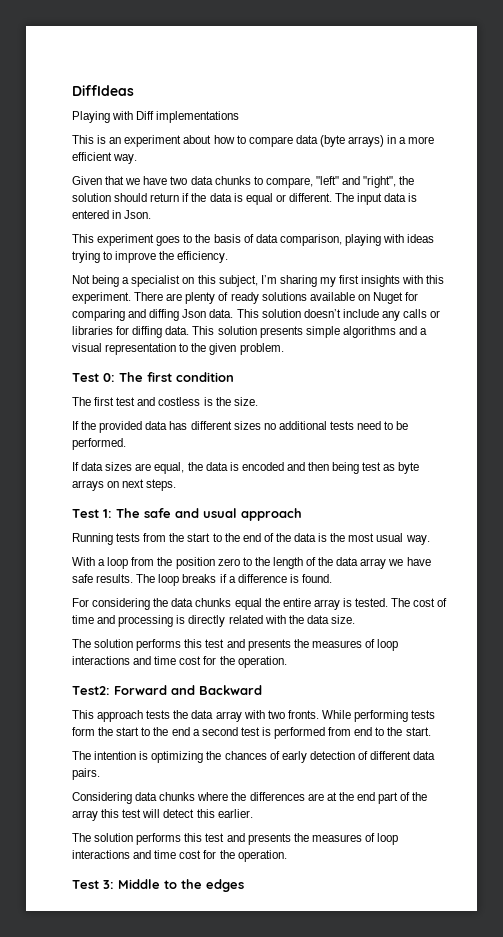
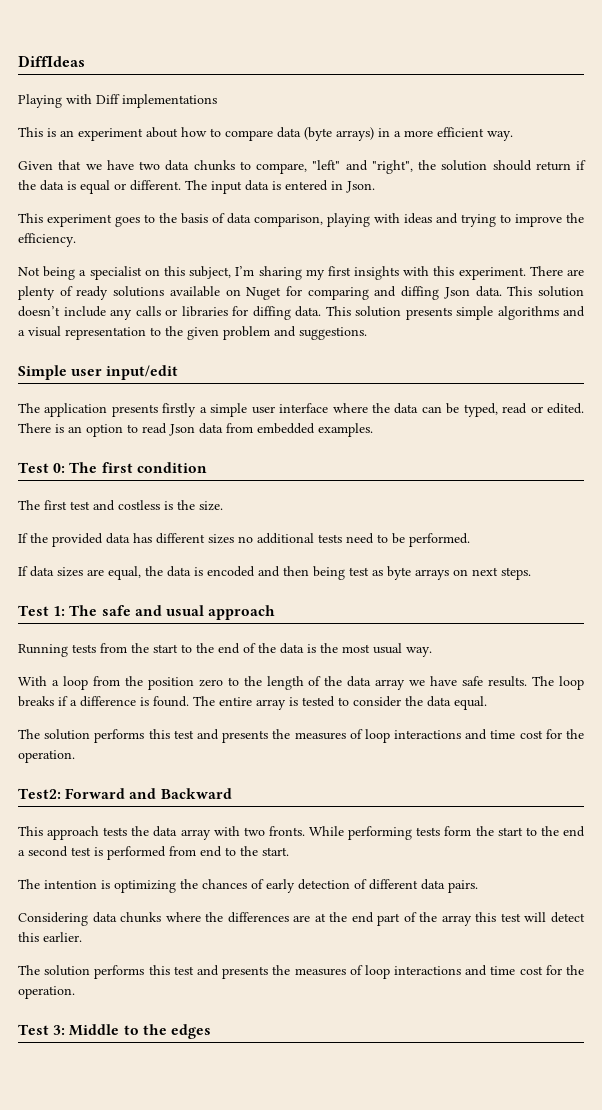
(435, 238) none -> [436,213,458,224] and
[239,343,284,355] problem. -> [223,326,367,340] [18,365,179,380] [18,403,584,417] [18,423,373,437] problem and suggestions. // Simple user input/edit // The application presents firstly a simple user interface where the data can be typed, read or edited. There is an option to read Json data from embedded examples.
[72,598,448,610] [72,615,355,627] // For considering the data chunks equal the entire array is tested. The cost of time and processing is directly related with the data size. -> [193,696,487,710] The entire array is tested to consider the data equal.

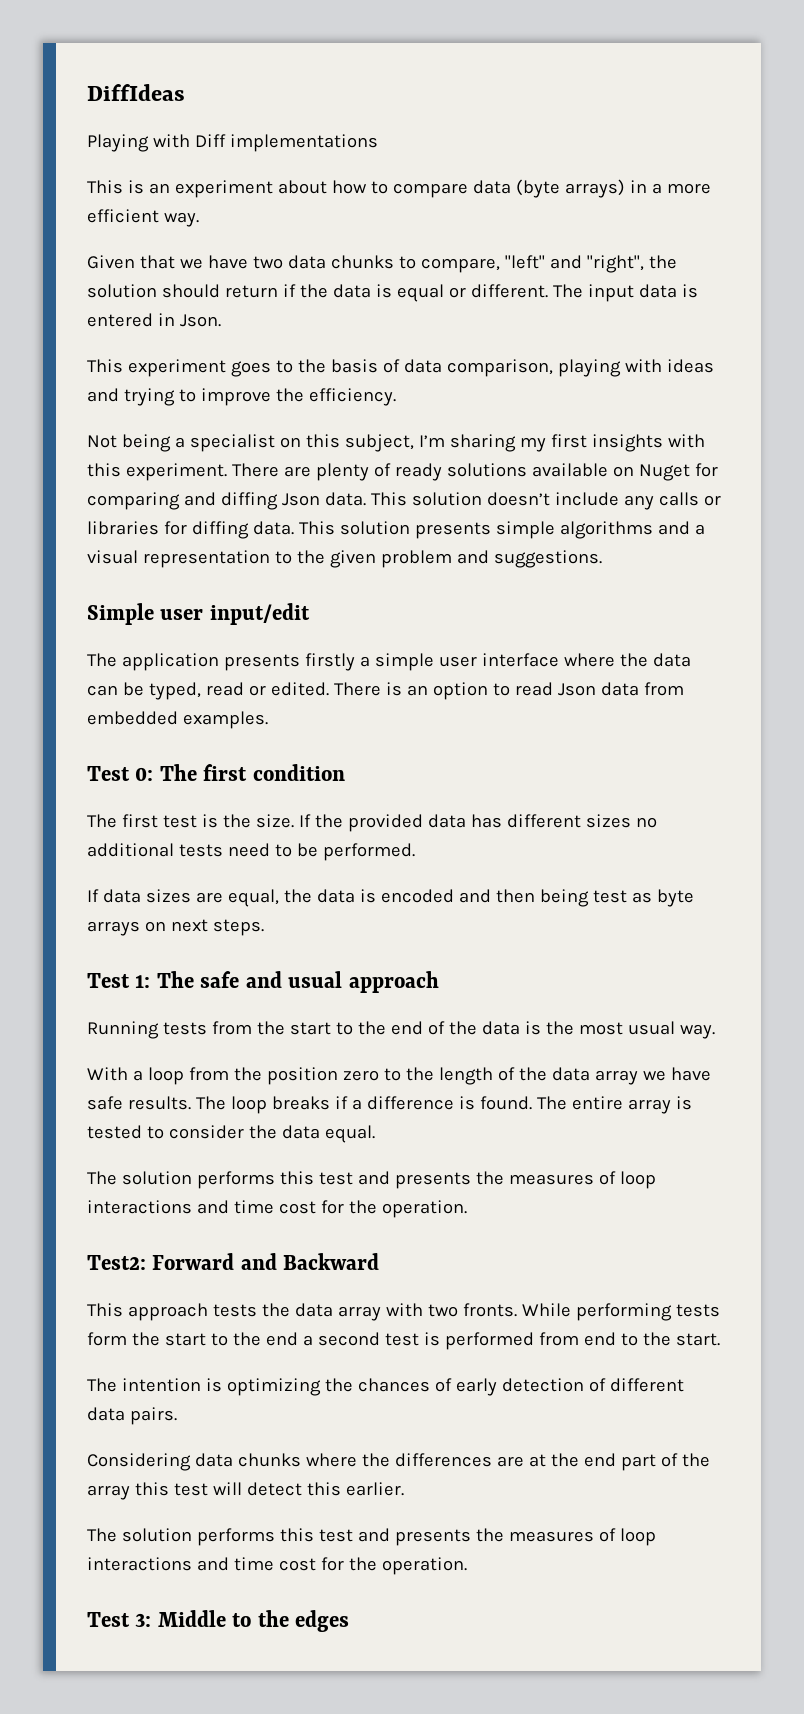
[93,500,160,511] and costless -> (197, 821) none
(223, 506) // -> (294, 821) none

